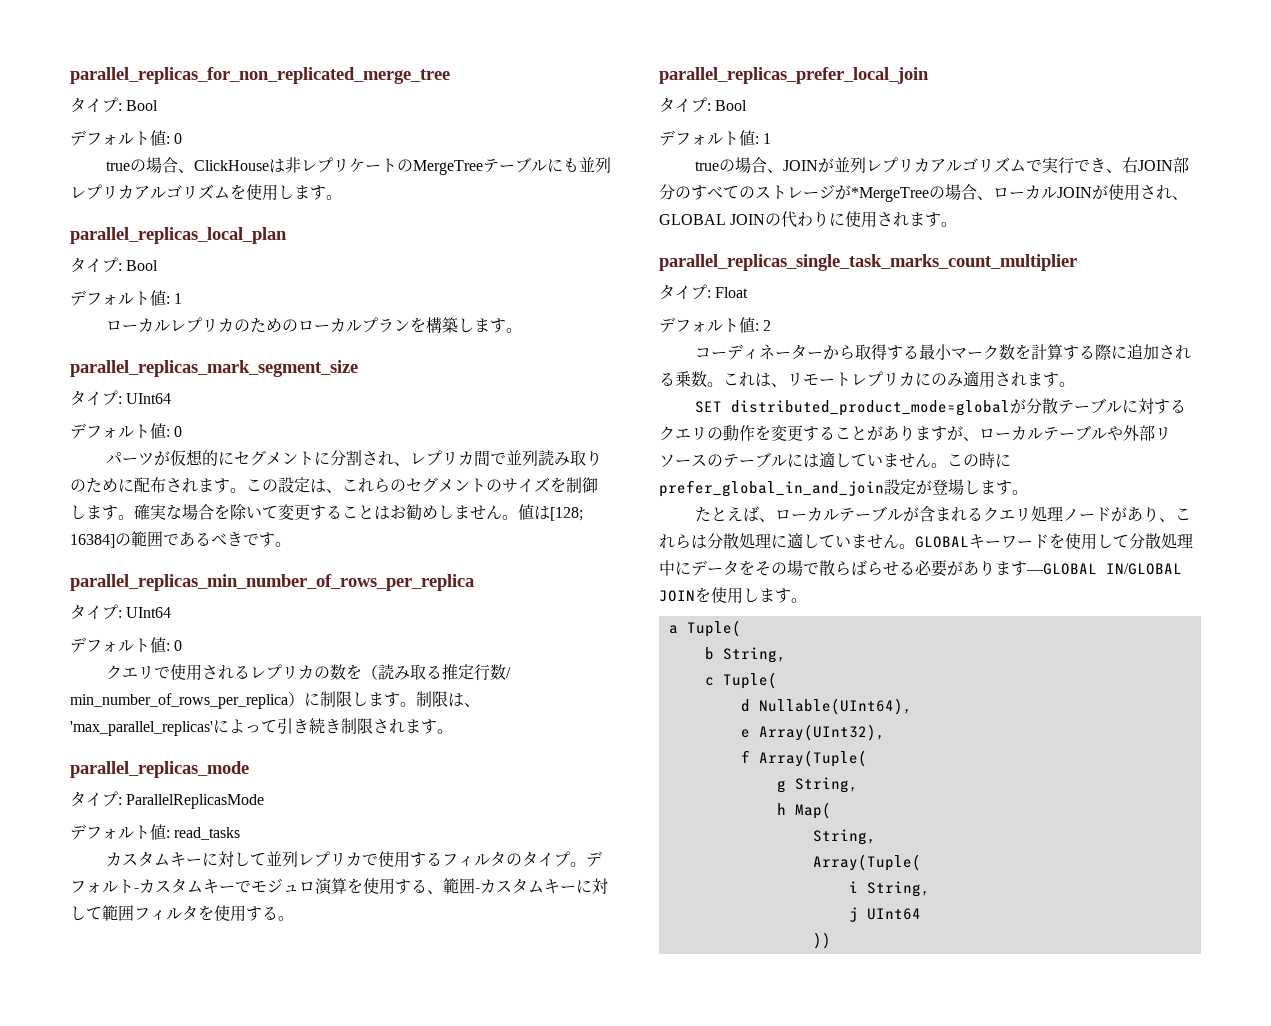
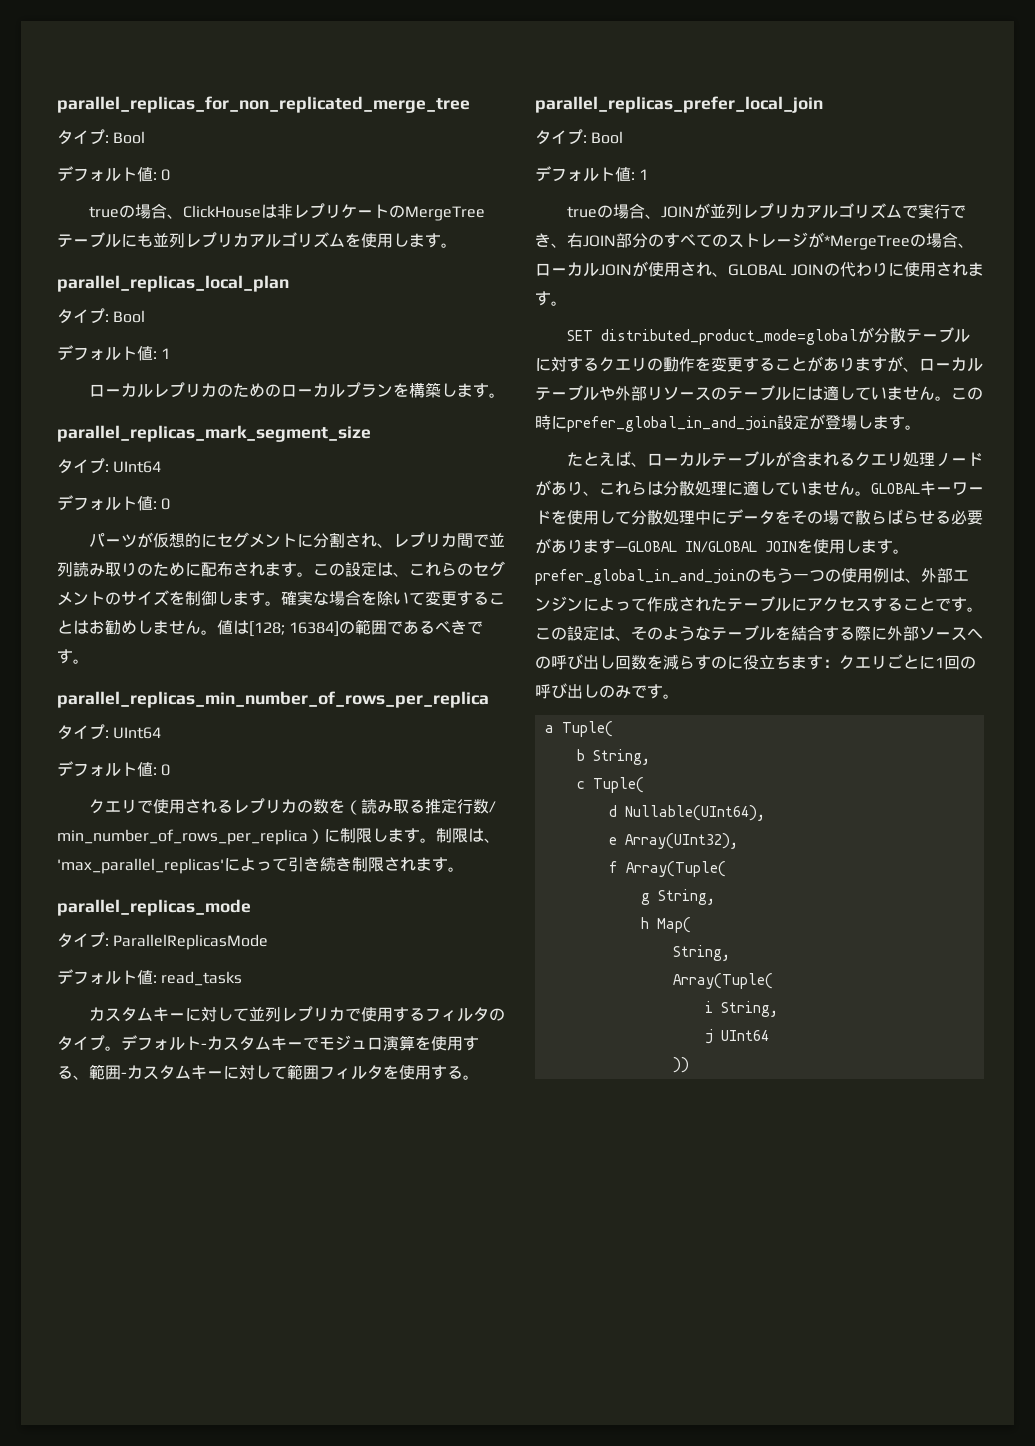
[659,254,1077,271] [659,284,749,300] [659,317,772,333] [695,344,1192,360] [659,370,1075,388] // parallel_replicas_single_task_marks_count_multiplier // タイプ: Float // デフォルト値: 2 // コーディネーターから取得する最小マーク数を計算する際に追加される乗数。これは、リモートレプリカにのみ適用されます。 -> (567, 303) none
(807, 600) none -> [535,568,969,585] [535,596,983,612] [535,625,983,641] [535,654,976,670] [535,683,679,699] prefer_global_in_and_joinのもう一つの使用例は、外部エンジンによって作成されたテーブルにアクセスすることです。この設定は、そのようなテーブルを結合する際に外部ソースへの呼び出し回数を減らすのに役立ちます：クエリごとに1回の呼び出しのみです。

